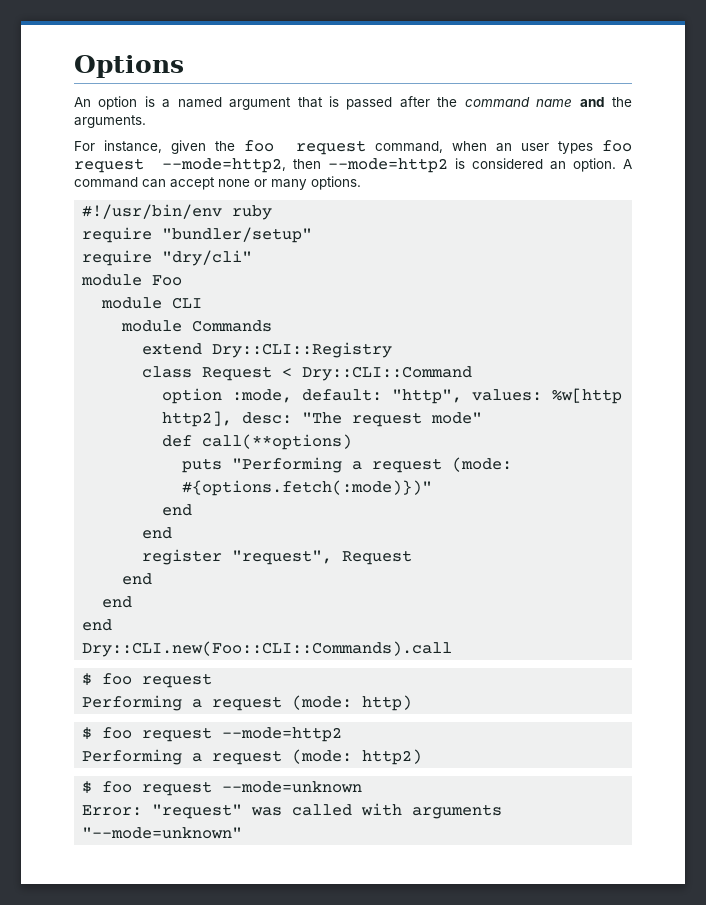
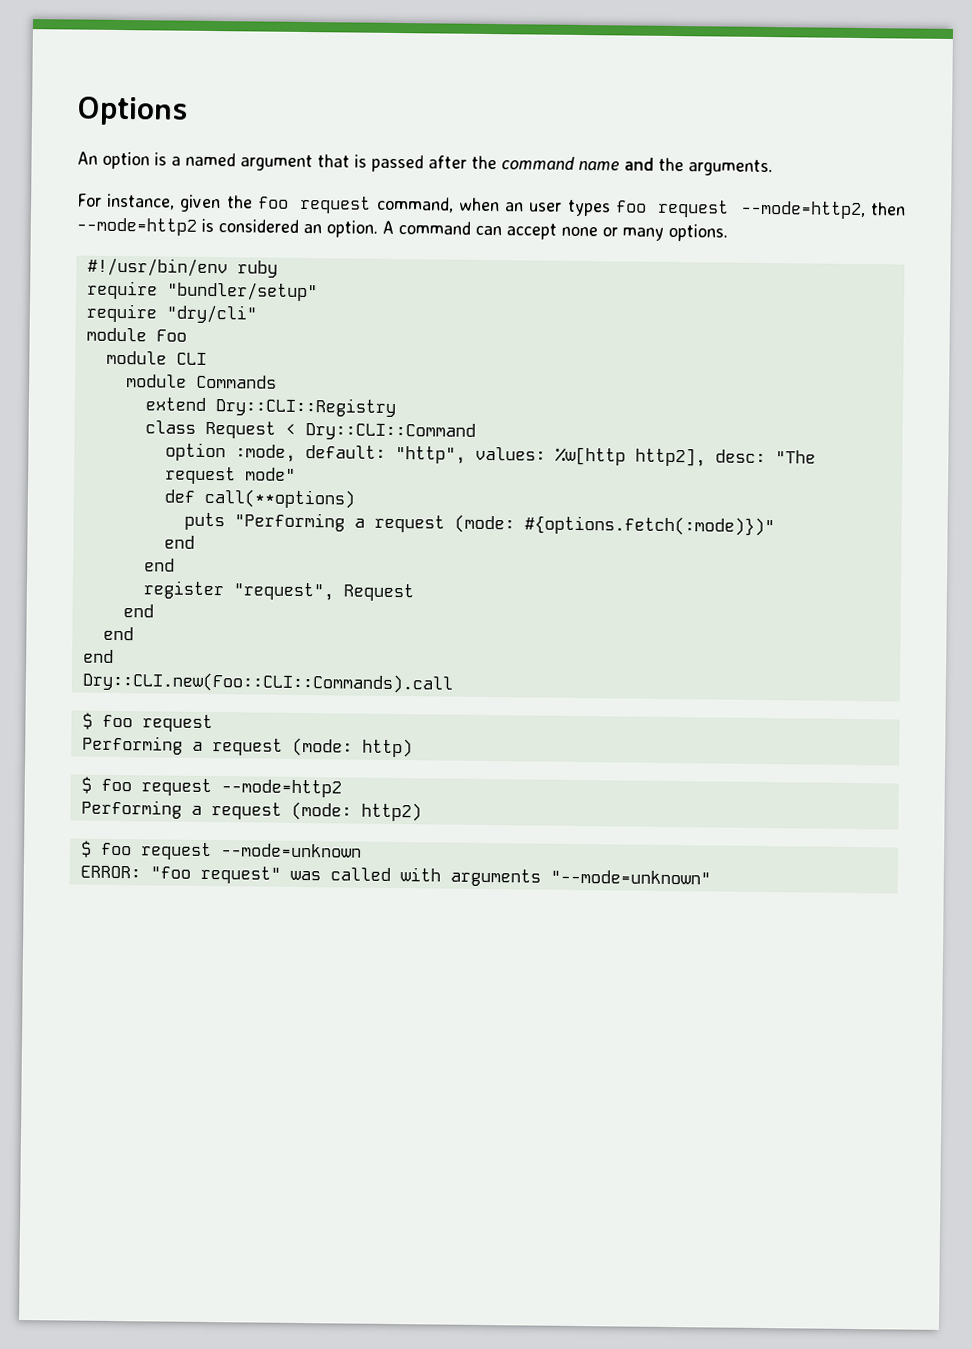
[82,804,243,819] Error: "request" -> [79,865,281,884] ERROR: "foo request"

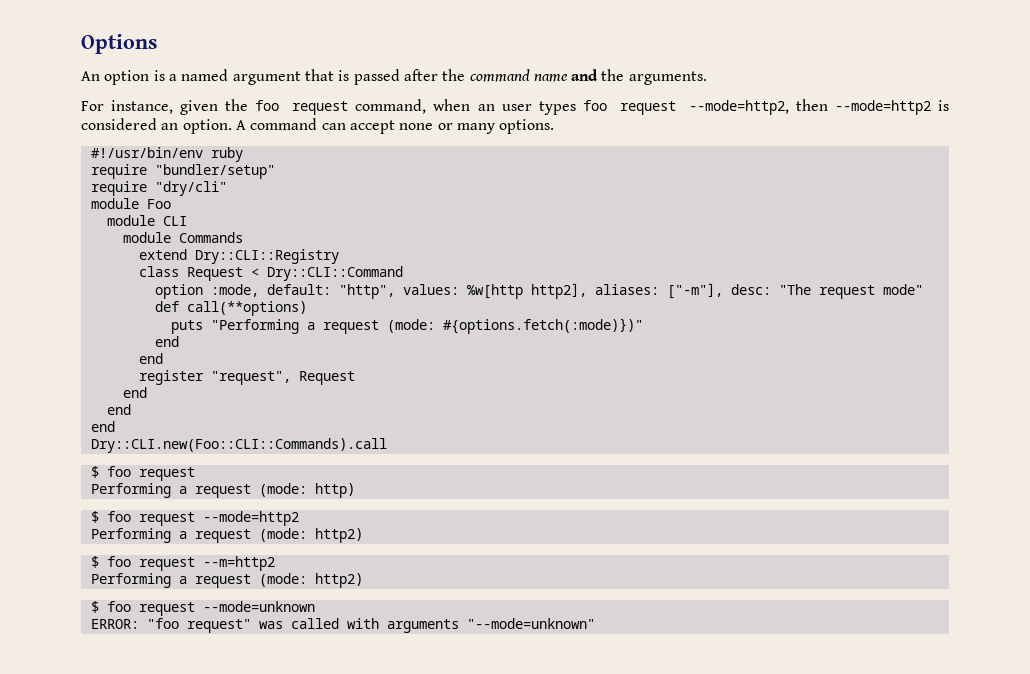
(706, 457) none -> [594,283,723,299] aliases: ["-m"],
(422, 812) none -> [90,556,275,571] [90,573,363,588] // $ foo request --m=http2 // Performing a request (mode: http2)

